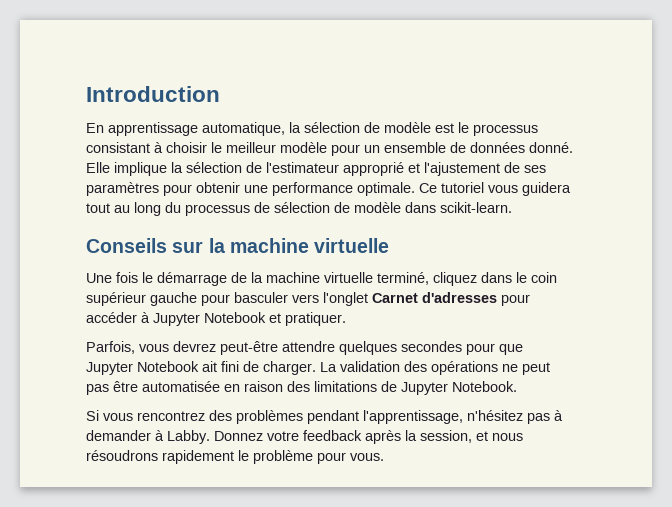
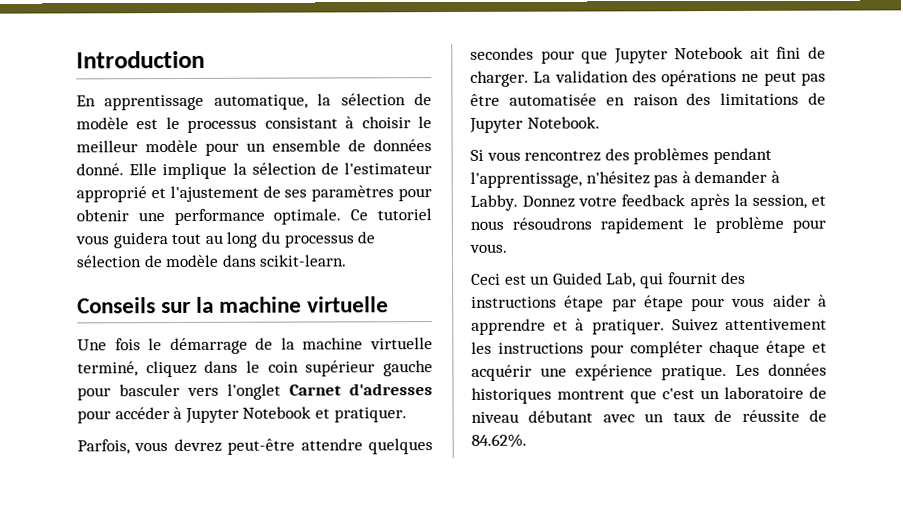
(384, 457) none -> [471,271,747,289] [471,294,827,312] [471,318,827,335] [471,340,827,358] [471,363,827,381] [471,386,827,404] [471,409,827,423] [471,433,527,448] // Ceci est un Guided Lab, qui fournit des instructions étape par étape pour vous aider à apprendre et à pratiquer. Suivez attentivement les instructions pour compléter chaque étape et acquérir une expérience pratique. Les données historiques montrent que c'est un laboratoire de niveau débutant avec un taux de réussite de 84.62%.

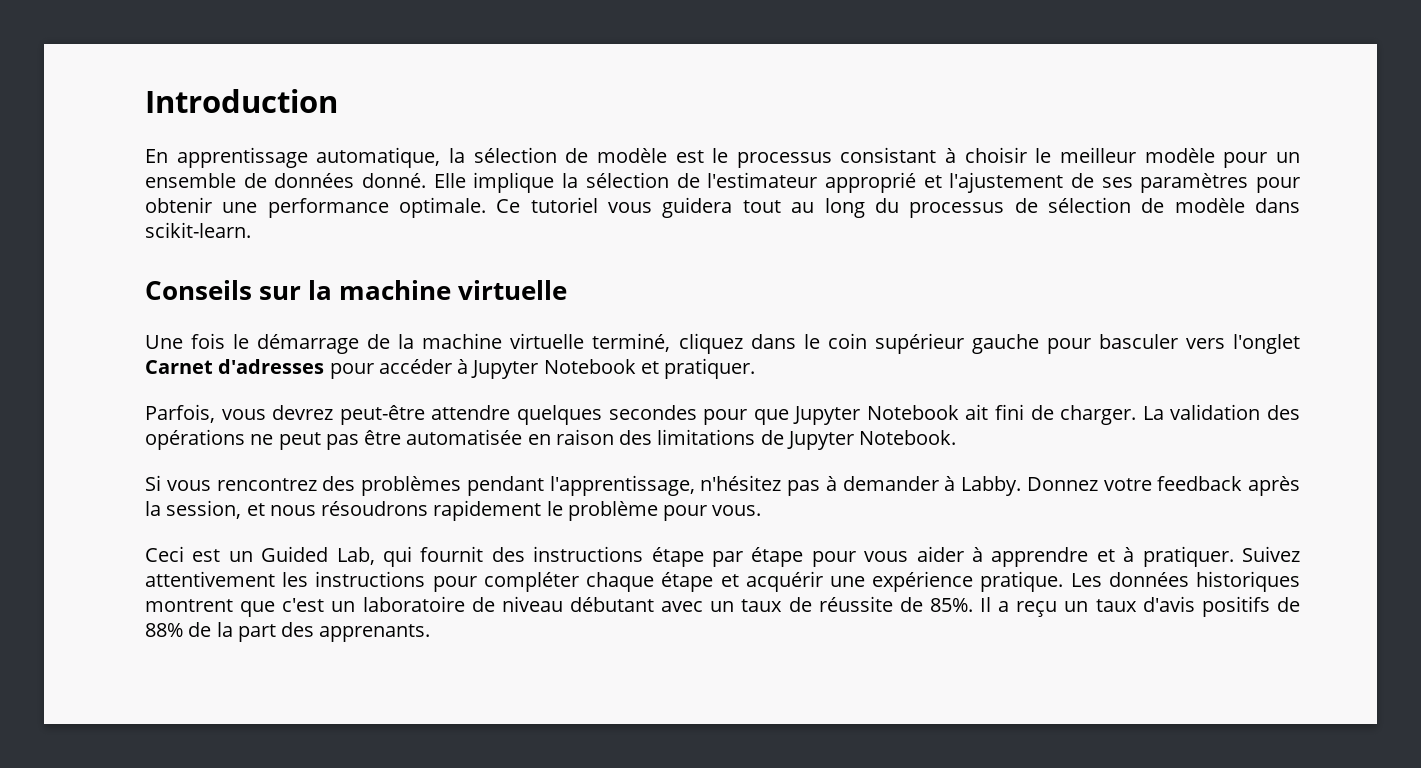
[471,433,527,448] 84.62%. -> [929,596,1301,617] [145,622,431,642] 85%. Il a reçu un taux d'avis positifs de 88% de la part des apprenants.

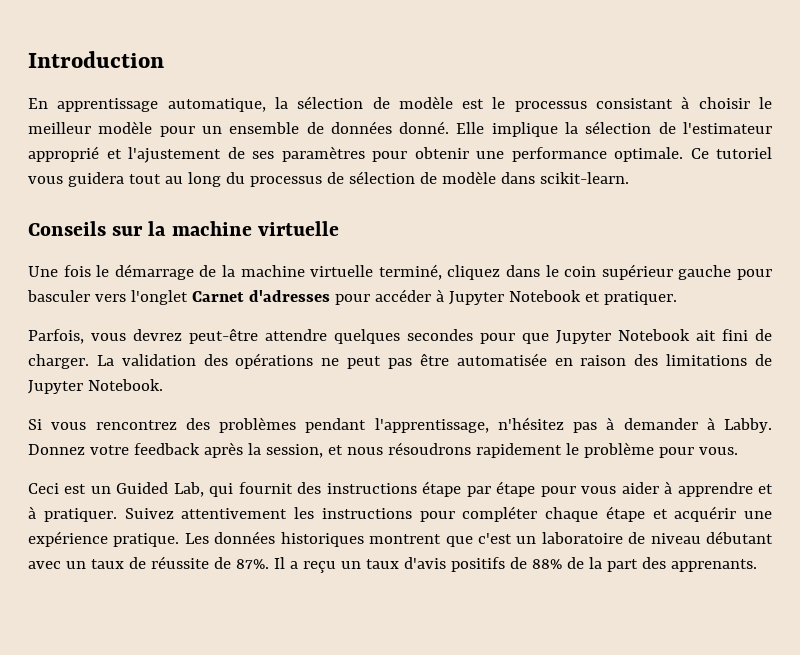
[929,598,973,612] 85%. -> [235,559,269,569] 87%.

